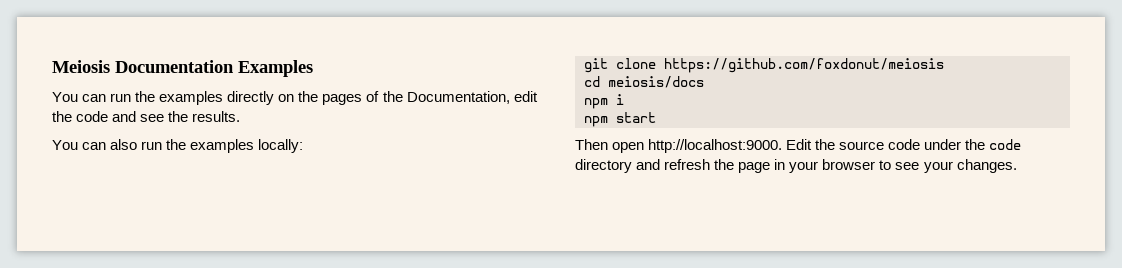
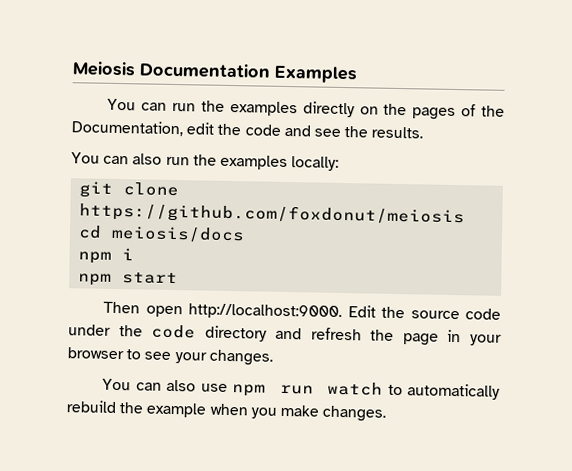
(1017, 166) none -> [102,378,500,400] [66,400,387,422] // You can also use npm run watch to automatically rebuild the example when you make changes.

